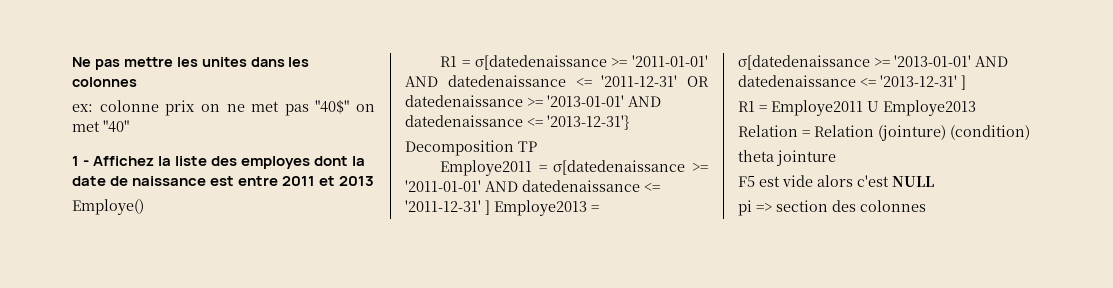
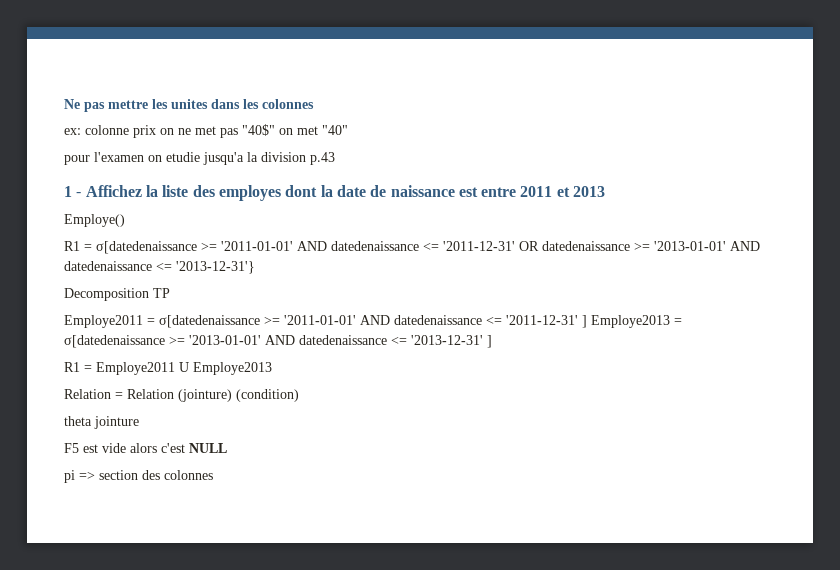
(129, 126) none -> [64,152,335,165] // pour l'examen on etudie jusqu'a la division p.43

